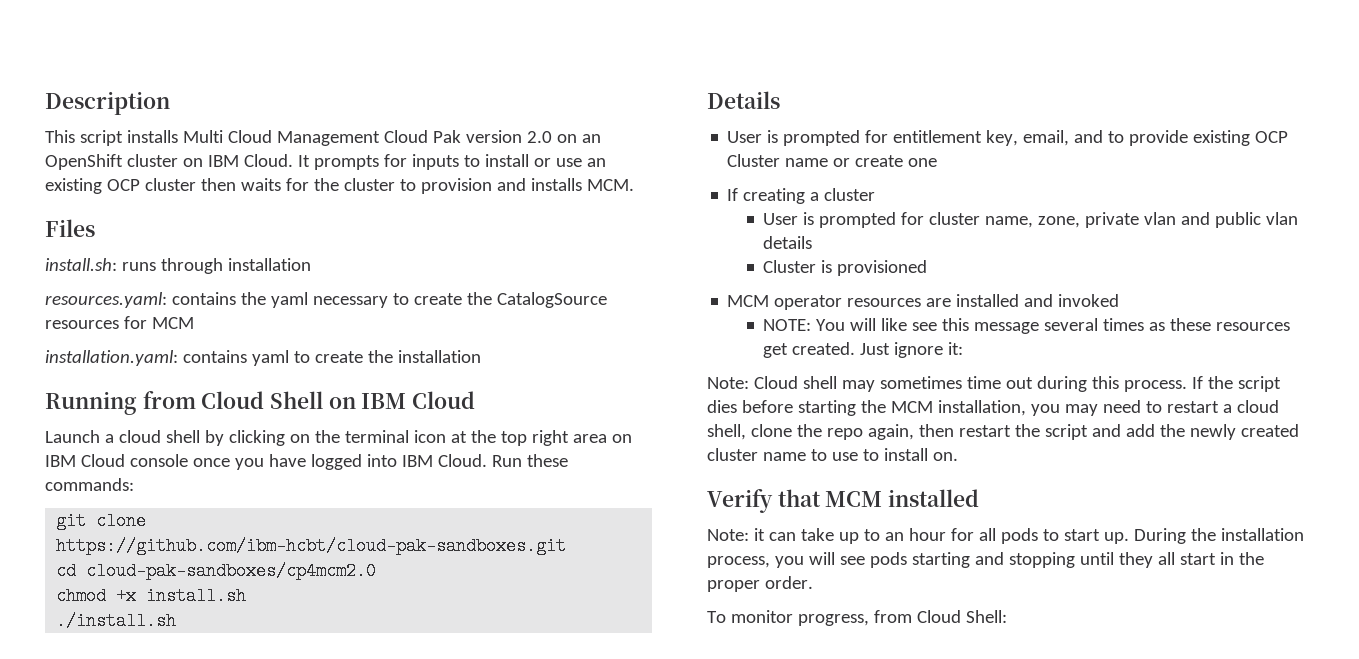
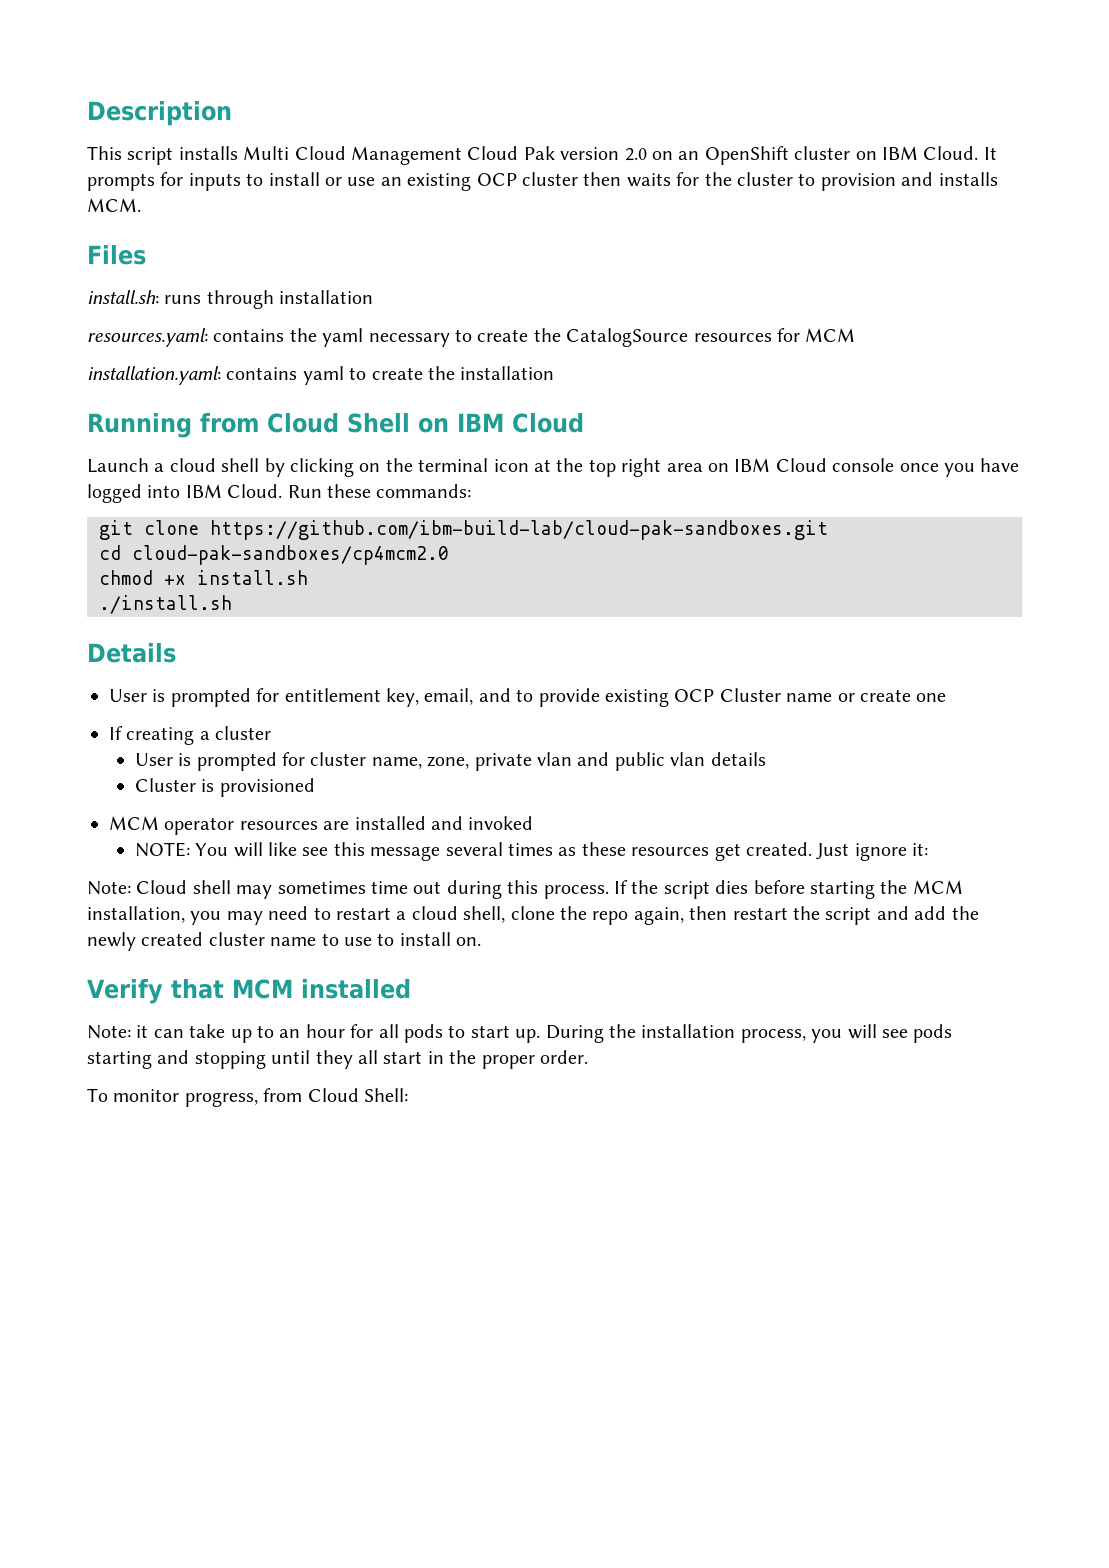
[56,537,567,555] https://github.com/ibm-hcbt/cloud-pak-sandboxes.git -> [210,520,828,540] https://github.com/ibm-build-lab/cloud-pak-sandboxes.git

